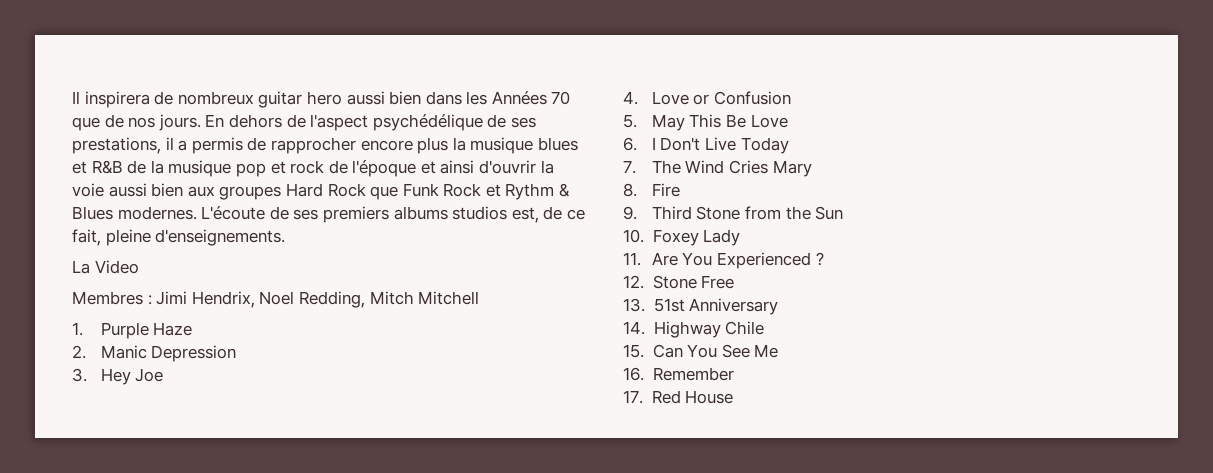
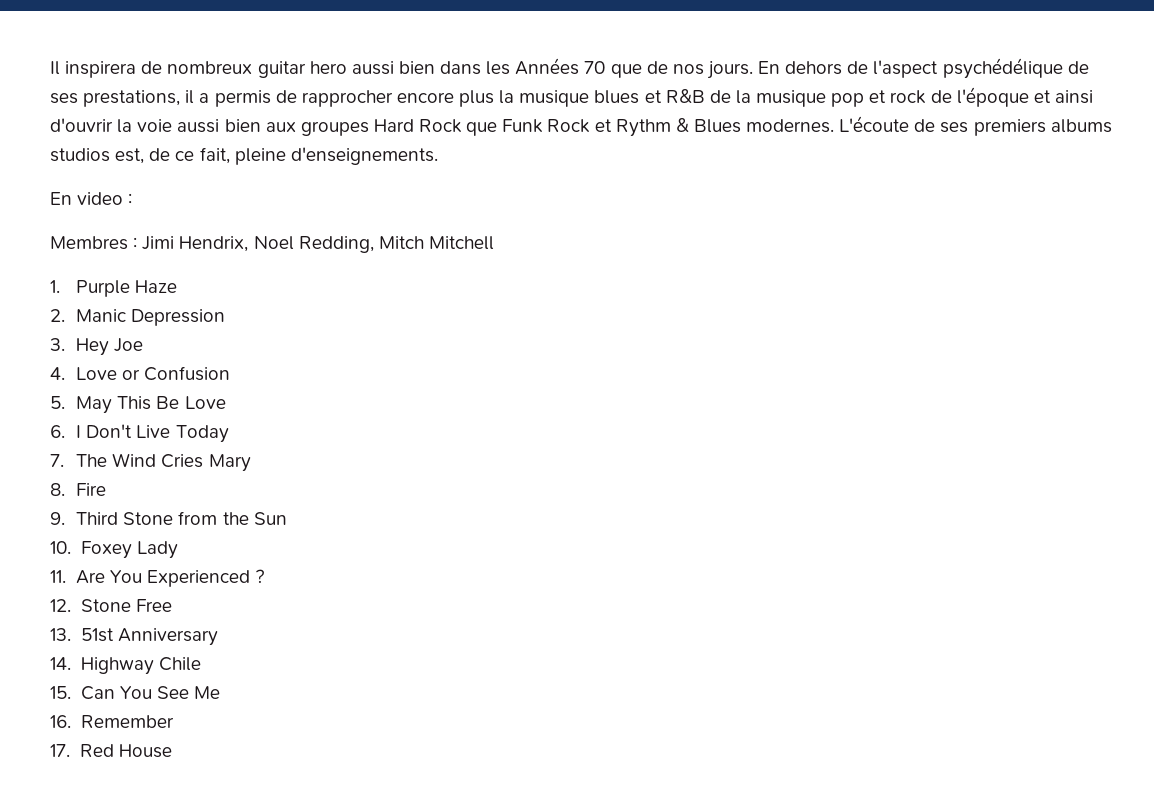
[72,260,139,274] La Video -> [50,192,133,205] En video :

